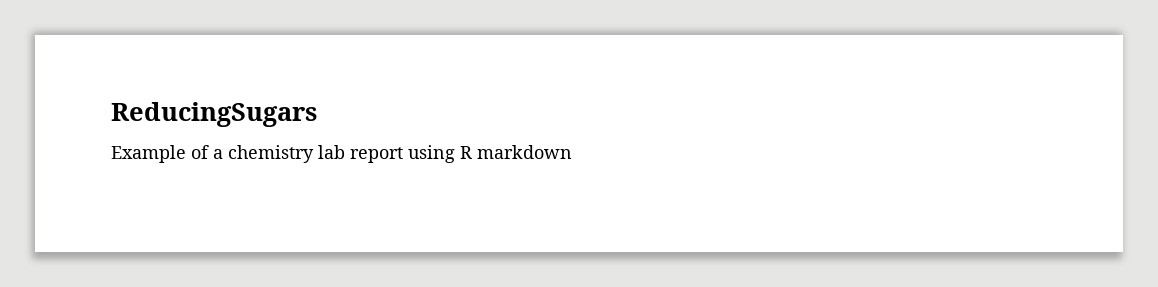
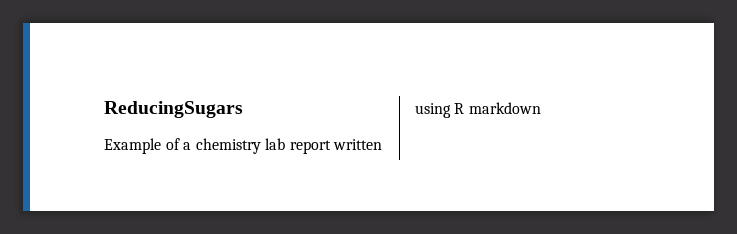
(403, 155) none -> [333,139,382,150] written

